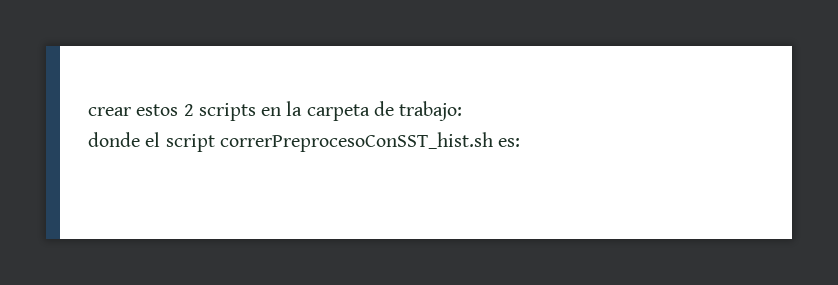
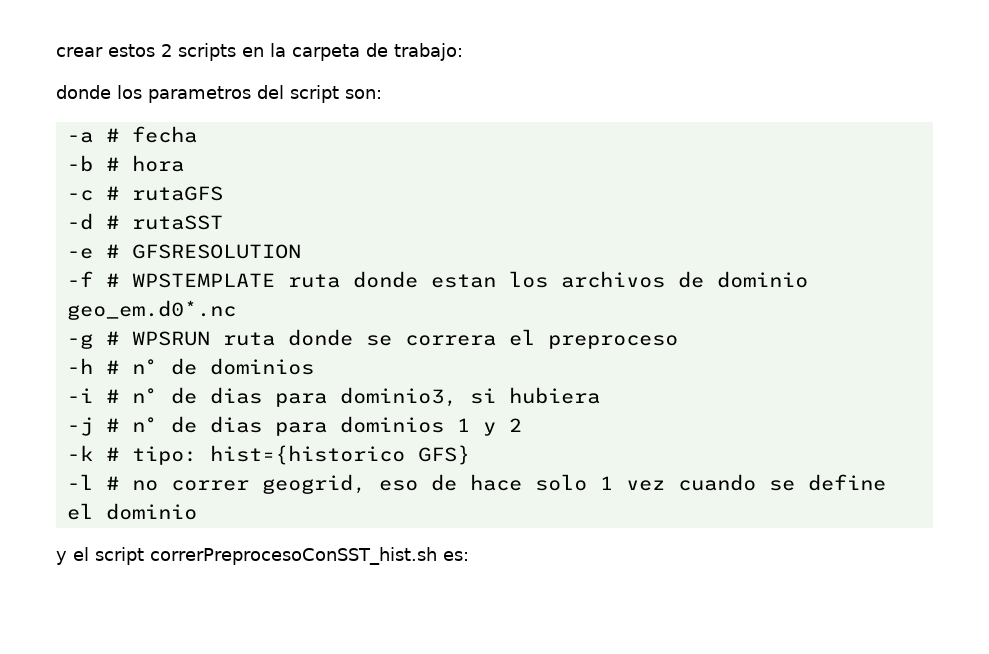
(140, 139) none -> [117,85,382,103] [66,126,197,143] [66,155,184,172] [66,186,223,201] [66,213,223,230] [66,244,301,259] [66,271,808,288] [66,300,236,320] [66,329,678,349] [66,358,314,375] [66,387,600,407] [66,416,522,436] [66,445,470,465] [66,474,886,494] [66,503,197,520] [56,551,67,565] los parametros del script son: // -a # fecha // -b # hora // -c # rutaGFS // -d # rutaSST // -e # GFSRESOLUTION // -f # WPSTEMPLATE ruta donde estan los archivos de dominio geo_em.d0*.nc // -g # WPSRUN ruta donde se correra el preproceso // -h # n° de dominios // -i # n° de dias para dominio3, si hubiera // -j # n° de dias para dominios 1 y 2 // -k # tipo: hist={historico GFS} // -l # no correr geogrid, eso de hace solo 1 vez cuando se define el dominio // y

